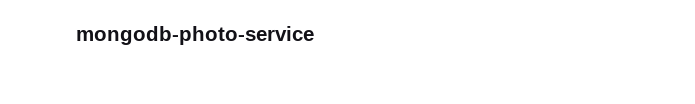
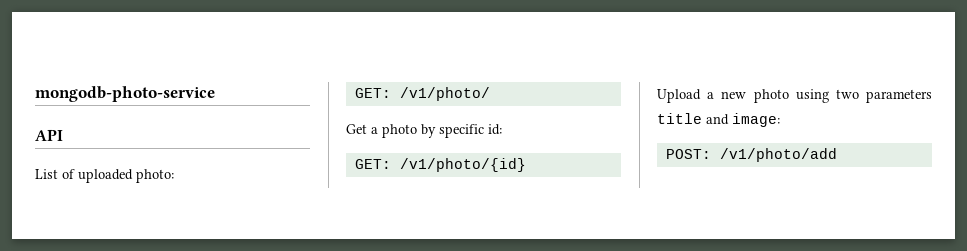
(314, 35) none -> [35,129,63,141] [35,169,174,183] [354,87,490,101] [346,124,502,138] [354,158,526,172] [657,89,932,103] [657,113,780,127] [665,148,837,162] // API // List of uploaded photo: // GET: /v1/photo/ // Get a photo by specific id: // GET: /v1/photo/{id} // Upload a new photo using two parameters title and image: // POST: /v1/photo/add

